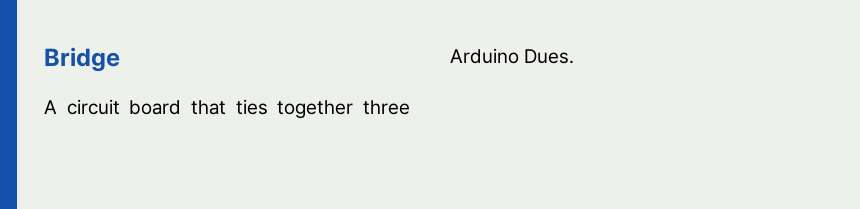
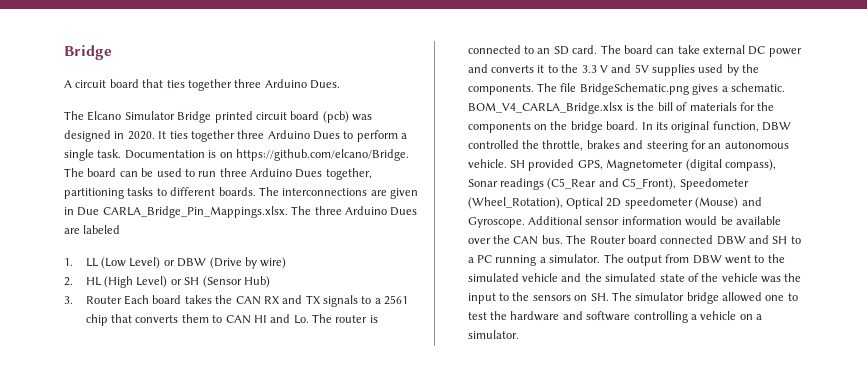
(575, 56) none -> [64,111,372,123] [64,130,408,142] [64,149,409,161] [64,168,372,180] [64,187,418,199] [64,206,418,218] [64,225,121,234] [64,257,287,269] [64,276,270,288] [64,295,409,307] [85,314,378,326] [467,45,802,57] [467,64,760,76] [467,83,785,95] [467,102,775,114] [467,121,792,133] [467,140,789,152] [467,159,776,171] [467,178,749,190] [467,197,762,209] [467,216,781,228] [467,235,801,245] [467,254,785,266] [467,273,802,283] [467,292,798,304] [467,311,763,323] [467,330,519,339] // The Elcano Simulator Bridge printed circuit board (pcb) was designed in 2020. It ties together three Arduino Dues to perform a single task. Documentation is on https://github.com/elcano/Bridge. The board can be used to run three Arduino Dues together, partitioning tasks to different boards. The interconnections are given in Due CARLA_Bridge_Pin_Mappings.xlsx. The three Arduino Dues are labeled // 1. LL (Low Level) or DBW (Drive by wire) // 2. HL (High Level) or SH (Sensor Hub) // 3. Router Each board takes the CAN RX and TX signals to a 2561 chip that converts them to CAN HI and Lo. The router is connected to an SD card. The board can take external DC power and converts it to the 3.3 V and 5V supplies used by the components. The file BridgeSchematic.png gives a schematic. BOM_V4_CARLA_Bridge.xlsx is the bill of materials for the components on the bridge board. In its original function, DBW controlled the throttle, brakes and steering for an autonomous vehicle. SH provided GPS, Magnetometer (digital compass), Sonar readings (C5_Rear and C5_Front), Speedometer (Wheel_Rotation), Optical 2D speedometer (Mouse) and Gyroscope. Additional sensor information would be available over the CAN bus. The Router board connected DBW and SH to a PC running a simulator. The output from DBW went to the simulated vehicle and the simulated state of the vehicle was the input to the sensors on SH. The simulator bridge allowed one to test the hardware and software controlling a vehicle on a simulator.

